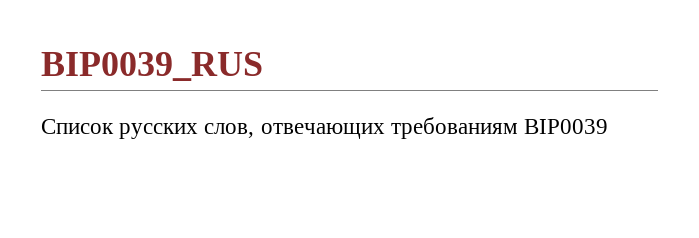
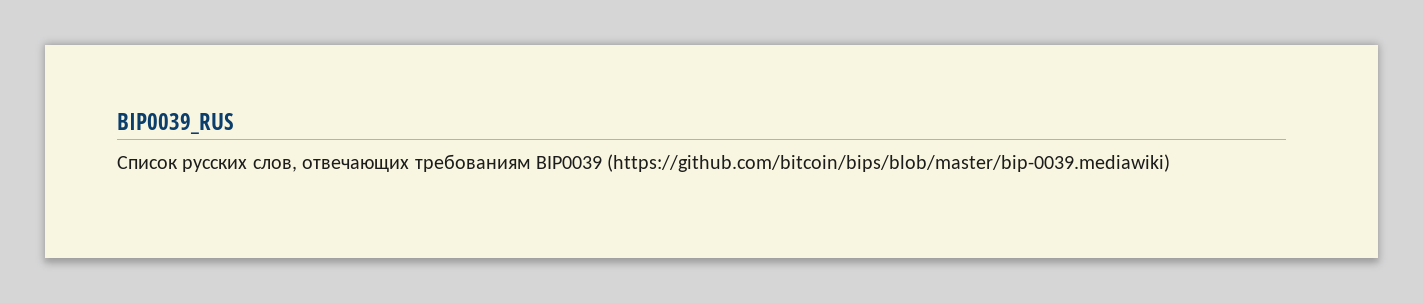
(609, 126) none -> [607,154,1171,172] (https://github.com/bitcoin/bips/blob/master/bip-0039.mediawiki)

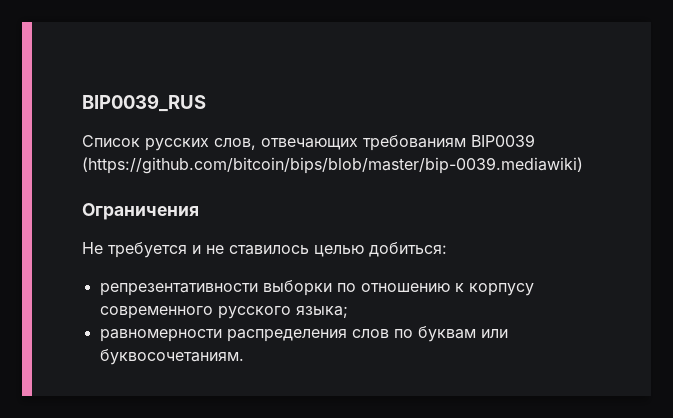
(1171, 163) none -> [82,203,199,220] [82,242,447,258] [99,280,534,296] [99,306,348,319] [99,326,508,342] [99,349,244,365] // Ограничения // Не требуется и не ставилось целью добиться: // репрезентативности выборки по отношению к корпусу современного русского языка; // равномерности распределения слов по буквам или буквосочетаниям.

